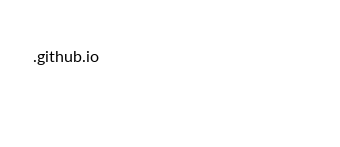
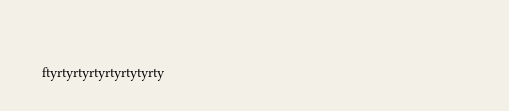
[33,51,99,65] .github.io -> [42,67,165,81] ftyrtyrtyrtyrtyrtytyrty

